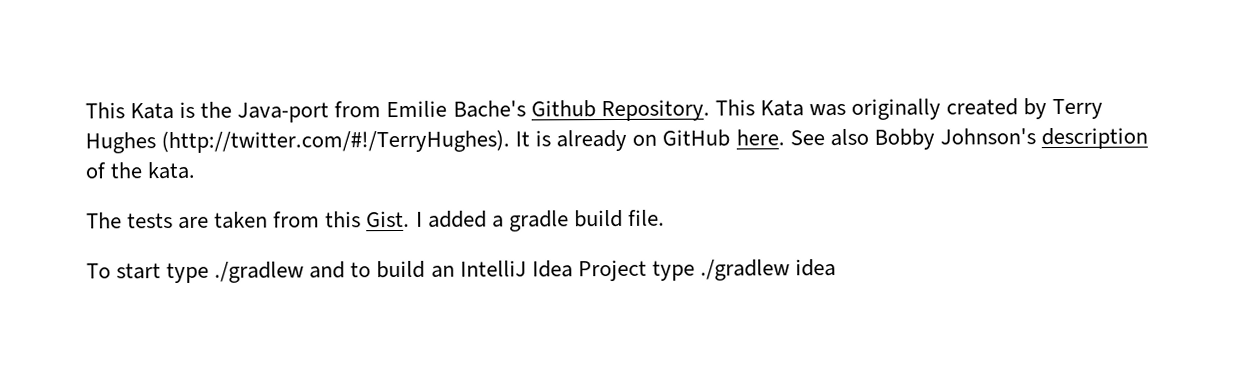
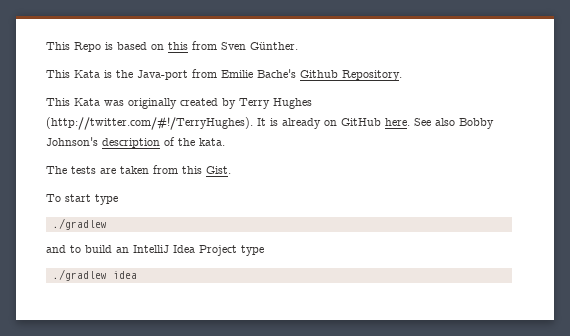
[85,102,125,119] This -> [46,41,298,52] [46,70,70,78] This Repo is based on this from Sven Günther. // This
(710, 110) none -> (402, 75) //
[415,209,665,232] I added a gradle build file. -> (231, 170) none
[214,261,305,283] ./gradlew -> [52,218,107,230] // ./gradlew //
(695, 270) none -> (264, 250) //

